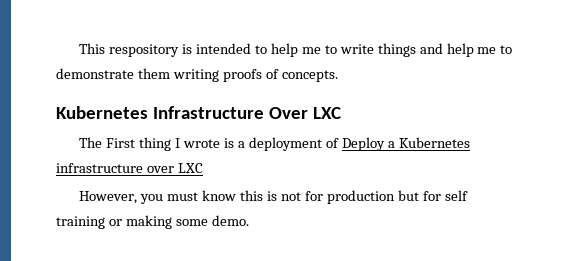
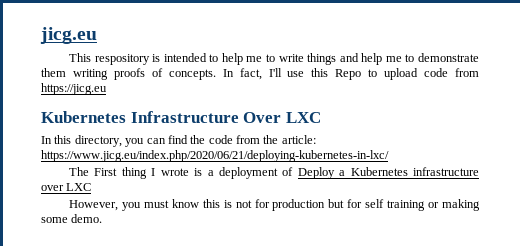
(79, 48) none -> [40,27,97,44] jicg.eu //
[56,106,342,119] // Kubernetes Infrastructure Over LXC -> [222,68,480,80] [41,83,107,95] [41,111,321,123] [41,135,316,147] [41,150,389,162] In fact, I'll use this Repo to upload code from https://jicg.eu // Kubernetes Infrastructure Over LXC // In this directory, you can find the code from the article: https://www.jicg.eu/index.php/2020/06/21/deploying-kubernetes-in-lxc/

